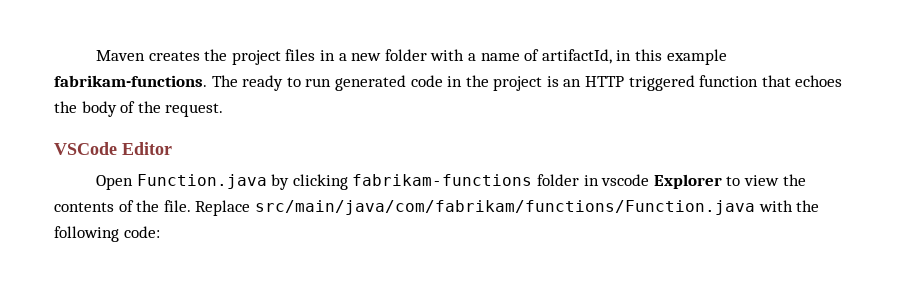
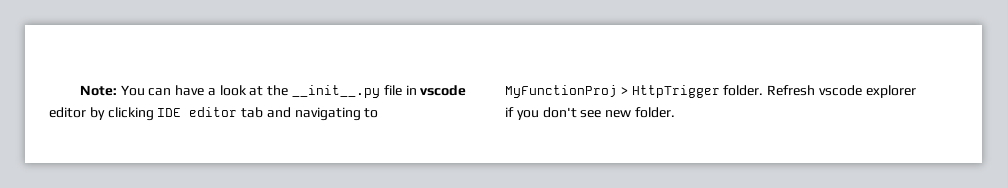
[96,49,727,65] [54,75,843,91] [54,101,224,117] [54,142,172,155] [96,174,806,190] [54,200,820,216] [54,226,160,242] Maven creates the project files in a new folder with a name of artifactId, in this example fabrikam-functions. The ready to run generated code in the project is an HTTP triggered function that echoes the body of the request. // VSCode Editor // Open Function.java by clicking fabrikam-functions folder in vscode Explorer to view the contents of the file. Replace src/main/java/com/fabrikam/functions/Function.java with the following code: -> [79,85,467,98] [49,107,379,121] [505,85,916,98] [505,107,675,120] Note: You can have a look at the __init__.py file in vscode editor by clicking IDE editor tab and navigating to MyFunctionProj > HttpTrigger folder. Refresh vscode explorer if you don't see new folder.

